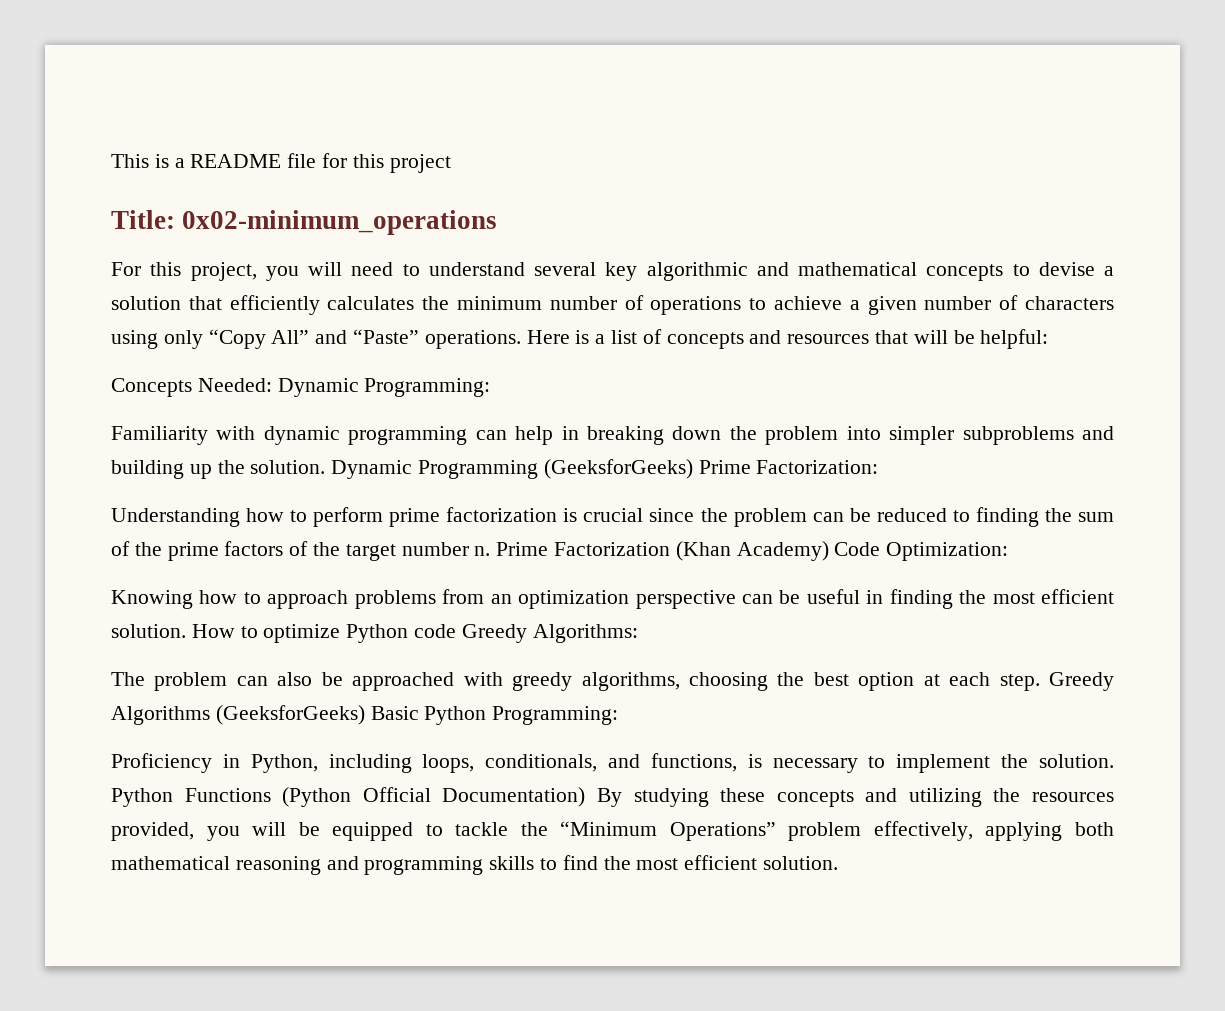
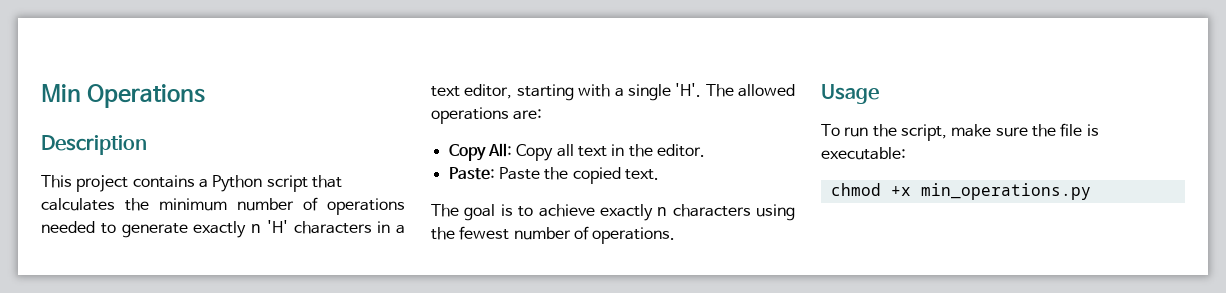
[111,153,451,173] [111,210,498,235] [111,262,1114,281] [111,295,320,315] This is a README file for this project // Title: 0x02-minimum_operations // For this project, you will need to understand several key algorithmic and mathematical concepts to devise a solution that efficiently -> [41,84,206,108] [41,135,147,155] [41,175,342,192] Min Operations // Description // This project contains a Python script that
[749,295,1114,315] [111,329,1049,349] [111,378,491,397] [111,426,1115,445] [111,459,879,479] [111,507,1114,527] [111,541,1009,561] [111,589,1114,609] [111,624,638,643] [111,672,1114,691] [111,705,619,725] [111,753,1114,773] [111,787,1114,807] [111,821,1114,841] [111,855,839,875] to achieve a given number of characters using only “Copy All” and “Paste” operations. Here is a list of concepts and resources that will be helpful: // Concepts Needed: Dynamic Programming: // Familiarity with dynamic programming can help in breaking down the problem into simpler subproblems and building up the solution. Dynamic Programming (GeeksforGeeks) Prime Factorization: // Understanding how to perform prime factorization is crucial since the problem can be reduced to finding the sum of the prime factors of the target number n. Prime Factorization (Khan Academy) Code Optimization: // Knowing how to approach problems from an optimization perspective can be useful in finding the most efficient solution. How to optimize Python code Greedy Algorithms: // The problem can also be approached with greedy algorithms, choosing the best option at each step. Greedy Algorithms (GeeksforGeeks) Basic Python Programming: // Proficiency in Python, including loops, conditionals, and functions, is necessary to implement the solution. Python Functions (Python Official Documentation) By studying these concepts and utilizing the resources provided, you will be equipped to tackle the “Minimum Operations” problem effectively, applying both mathematical reasoning and programming skills to find the most efficient solution. -> [41,220,405,238] [431,83,795,101] [431,107,543,124] [448,143,705,161] [448,167,659,184] [431,204,795,221] [431,226,676,244] [821,84,879,104] [821,123,1099,141] [821,147,906,160] [830,183,1091,200] needed to generate exactly n 'H' characters in a text editor, starting with a single 'H'. The allowed operations are: // Copy All: Copy all text in the editor. // Paste: Paste the copied text. // The goal is to achieve exactly n characters using the fewest number of operations. // Usage // To run the script, make sure the file is executable: // chmod +x min_operations.py

